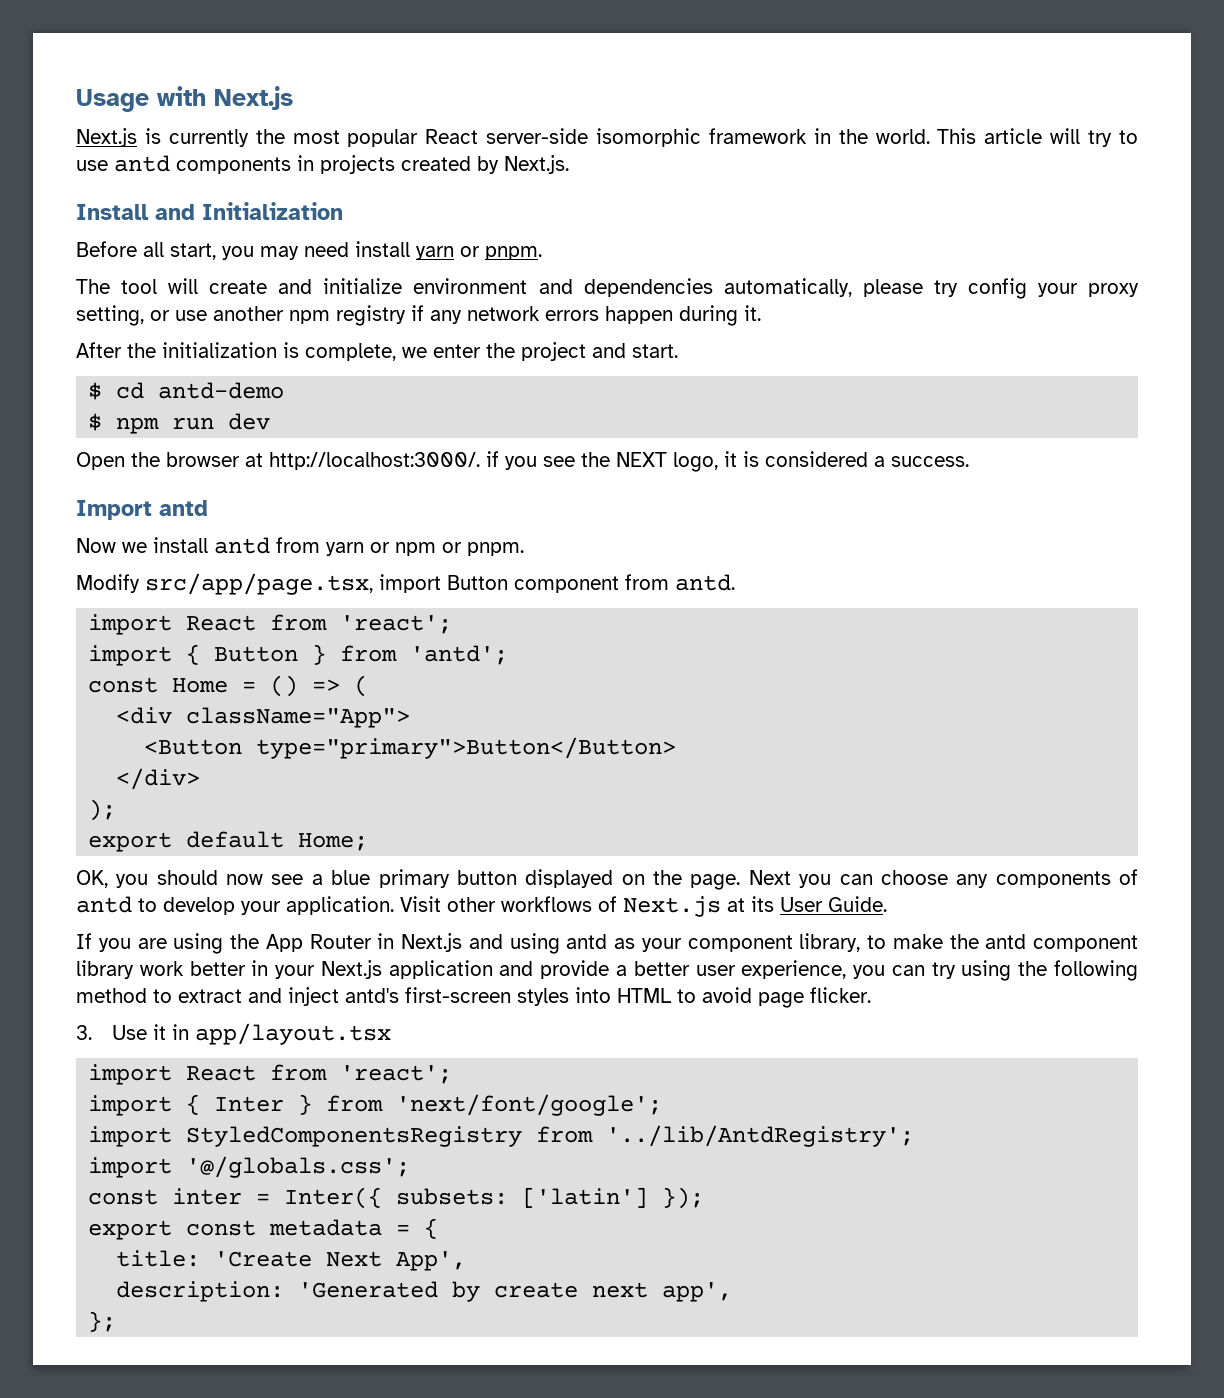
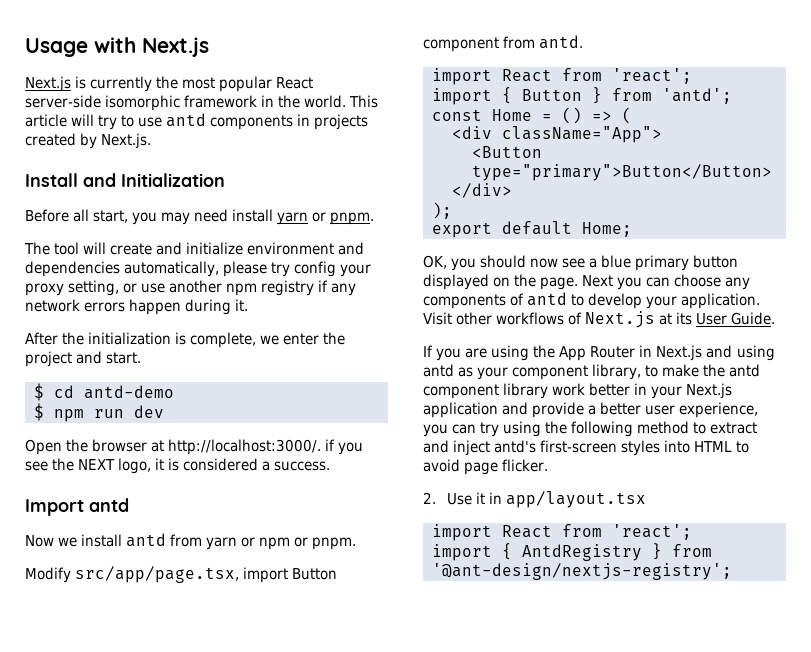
[76,1025,92,1040] 3. -> [423,492,436,504] 2.
[214,1094,663,1116] [88,1125,915,1147] [88,1156,411,1178] [88,1187,705,1209] [88,1218,439,1240] [116,1250,467,1271] [116,1281,733,1302] [88,1311,117,1332] Inter } from 'next/font/google'; // import StyledComponentsRegistry from '../lib/AntdRegistry'; // import '@/globals.css'; // const inter = Inter({ subsets: ['latin'] }); // export const metadata = { // title: 'Create Next App', // description: 'Generated by create next app', // }; -> [522,543,712,561] [432,563,732,580] AntdRegistry } from '@ant-design/nextjs-registry';

